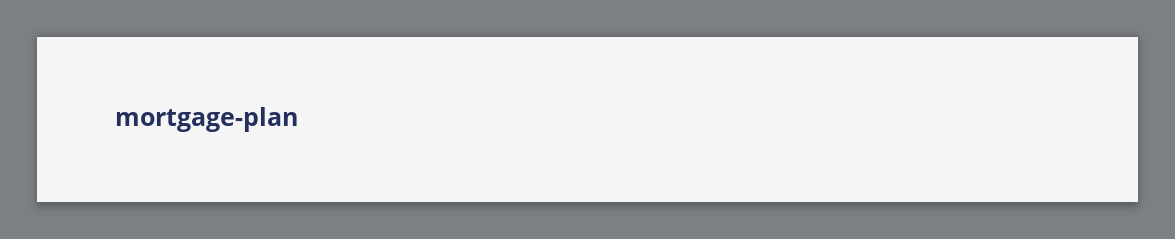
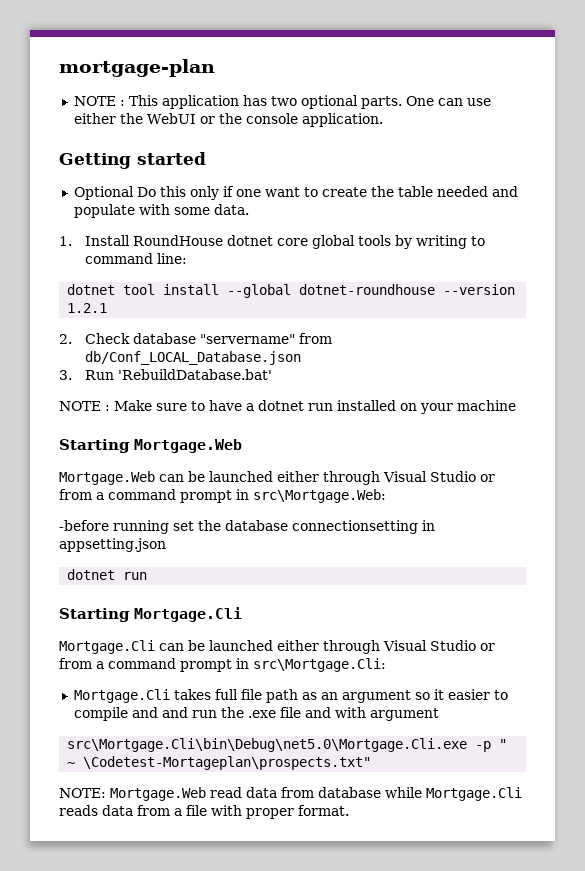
(298, 119) none -> [73,95,491,109] [73,113,383,127] [59,152,206,169] [73,186,518,200] [73,204,249,218] [59,235,486,249] [85,253,188,264] [67,284,516,298] [67,303,108,313] [59,333,333,344] [85,351,302,365] [59,369,273,380] [59,400,516,414] [59,439,242,453] [59,471,495,485] [59,489,386,503] [59,520,435,534] [59,538,166,552] [67,569,148,580] [59,607,242,622] [59,640,495,654] [59,658,386,672] [73,689,508,703] [73,707,439,721] [67,738,508,752] [67,756,372,770] [59,787,522,801] [59,805,349,819] // NOTE : This application has two optional parts. One can use either the WebUI or the console application. // Getting started // Optional Do this only if one want to create the table needed and populate with some data. // 1. Install RoundHouse dotnet core global tools by writing to command line: // dotnet tool install --global dotnet-roundhouse --version 1.2.1 // 2. Check database "servername" from db/Conf_LOCAL_Database.json // 3. Run 'RebuildDatabase.bat' // NOTE : Make sure to have a dotnet run installed on your machine // Starting Mortgage.Web // Mortgage.Web can be launched either through Visual Studio or from a command prompt in src\Mortgage.Web: // -before running set the database connectionsetting in appsetting.json // dotnet run // Starting Mortgage.Cli // Mortgage.Cli can be launched either through Visual Studio or from a command prompt in src\Mortgage.Cli: // Mortgage.Cli takes full file path as an argument so it easier to compile and and run the .exe file and with argument // src\Mortgage.Cli\bin\Debug\net5.0\Mortgage.Cli.exe -p " ~ \Codetest-Mortageplan\prospects.txt" // NOTE: Mortgage.Web read data from database while Mortgage.Cli reads data from a file with proper format.

